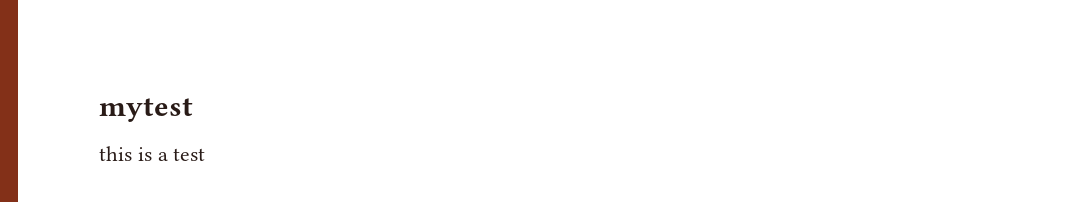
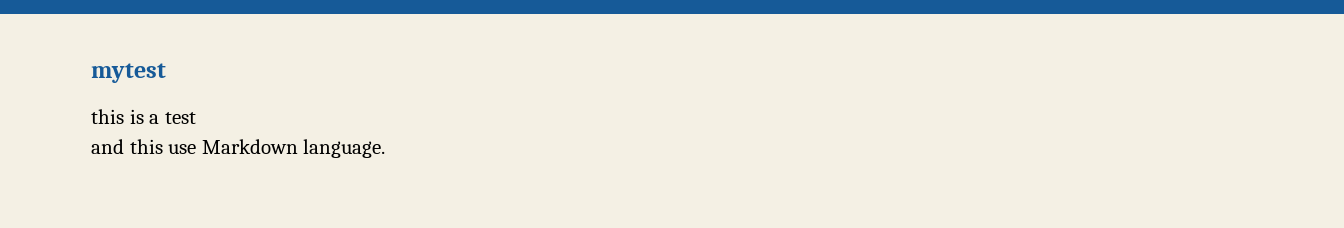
(206, 154) none -> [91,139,386,158] // and this use Markdown language.

